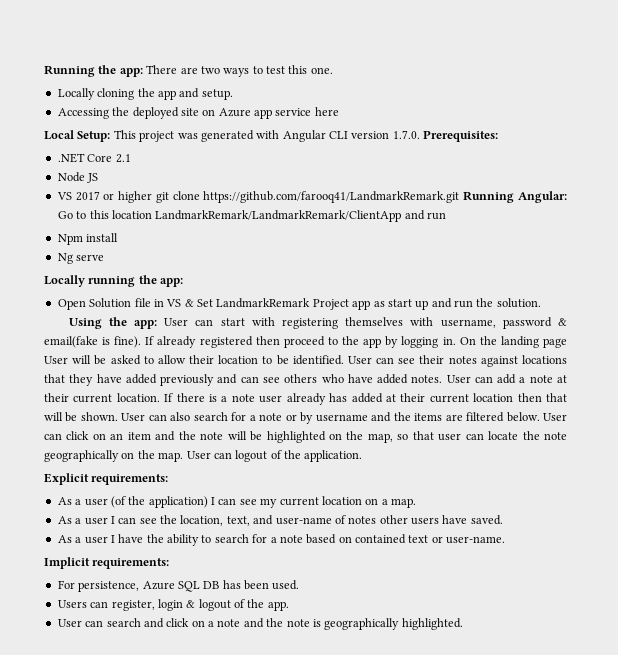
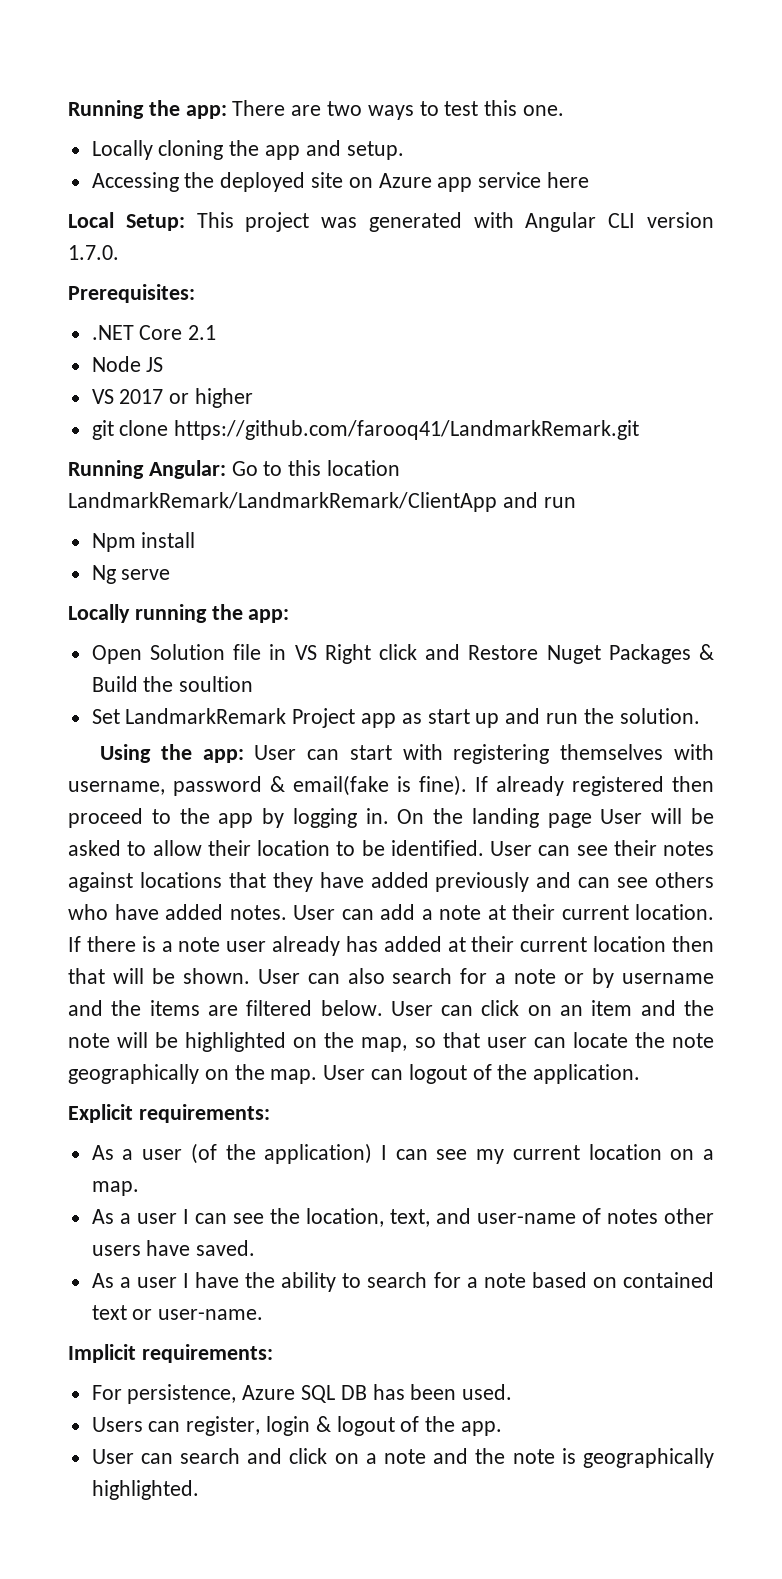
(420, 134) none -> (119, 252) //
(153, 197) none -> (254, 398) //
(460, 197) none -> (640, 430) //
[184,299,194,307] & -> [324,644,714,664] [91,676,254,692] Right click and Restore Nuget Packages & Build the soultion //

